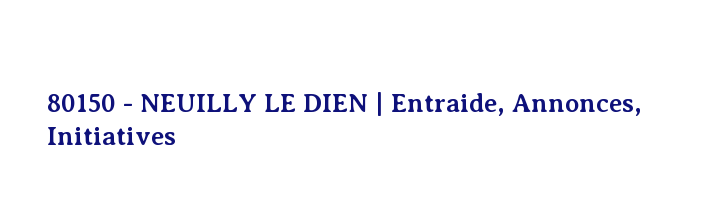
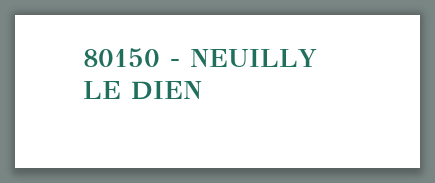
[375,92,643,116] [47,127,176,145] | Entraide, Annonces, Initiatives -> (202, 90) none

